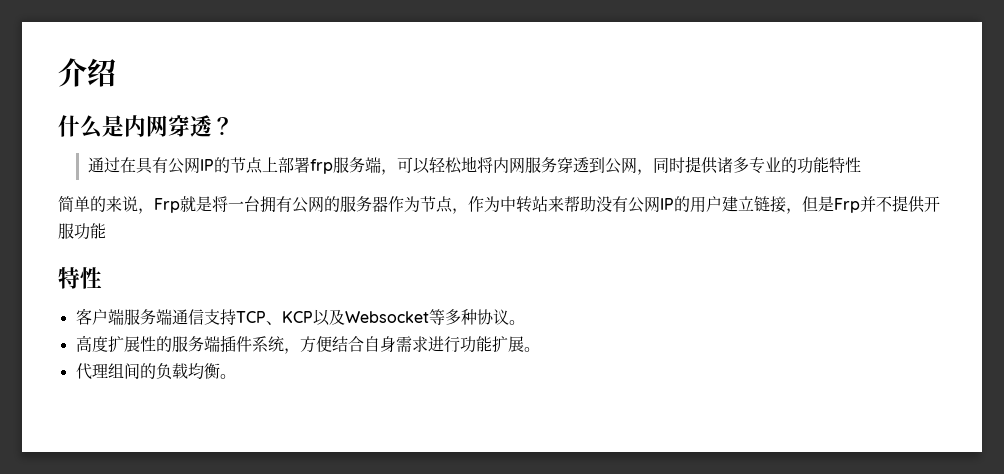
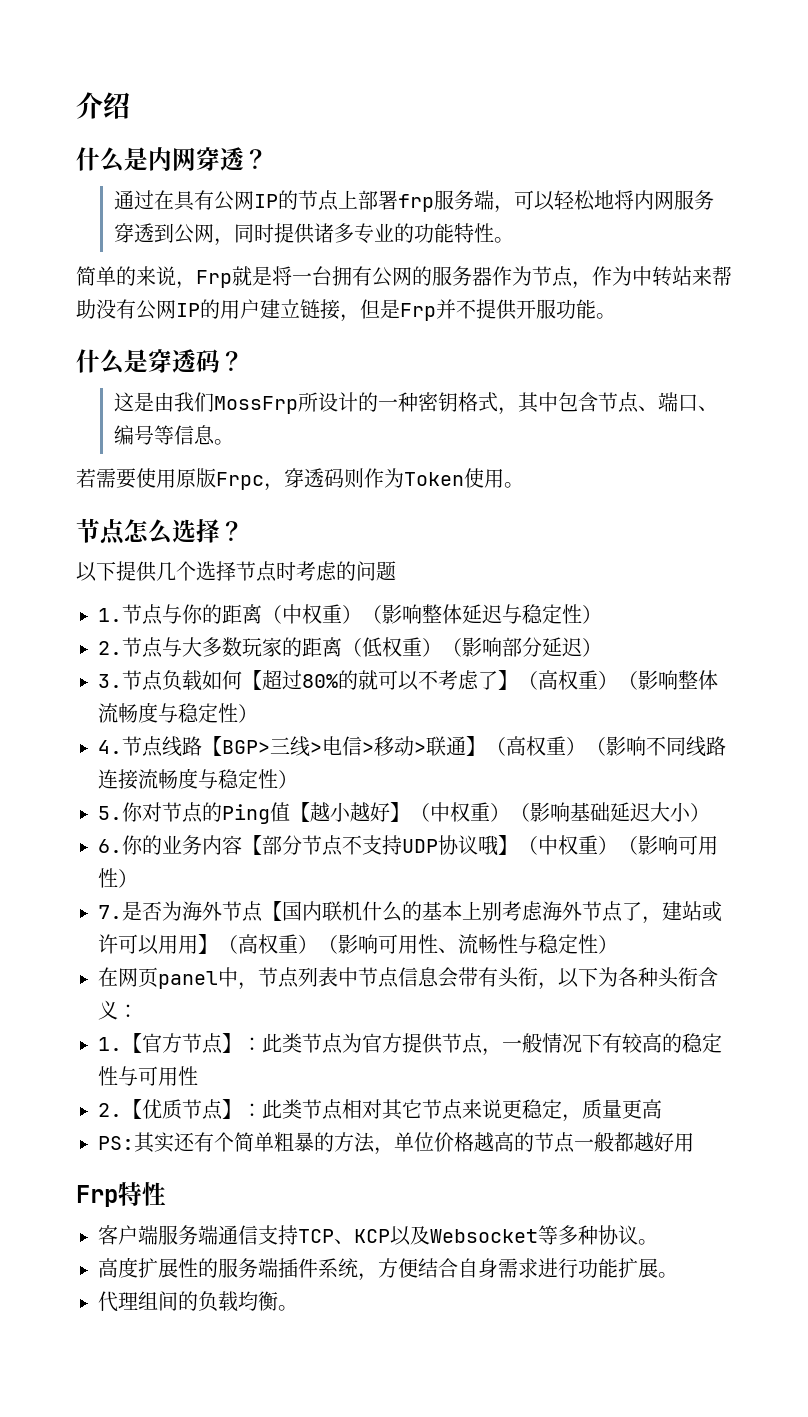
(861, 165) none -> [494,237,515,243] 。
(106, 231) // -> [596,313,616,319] [76,349,244,375] [114,392,719,415] [114,425,235,445] [76,468,524,491] [76,518,244,545] [76,561,396,582] [98,604,602,625] [98,637,602,658] [98,670,718,691] [98,702,258,723] [98,736,726,757] [98,768,298,790] [98,802,710,824] [98,835,718,856] [98,868,138,888] [98,901,722,924] [98,934,618,955] [98,967,718,990] [98,1000,138,1020] [98,1033,722,1056] [98,1066,198,1086] [98,1099,662,1122] [98,1132,694,1155] [76,1185,118,1207] 。 // 什么是穿透码？ // 这是由我们MossFrp所设计的一种密钥格式，其中包含节点、端口、编号等信息。 // 若需要使用原版Frpc，穿透码则作为Token使用。 // 节点怎么选择？ // 以下提供几个选择节点时考虑的问题 // 1.节点与你的距离（中权重）（影响整体延迟与稳定性） // 2.节点与大多数玩家的距离（低权重）（影响部分延迟） // 3.节点负载如何【超过80%的就可以不考虑了】（高权重）（影响整体流畅度与稳定性） // 4.节点线路【BGP>三线>电信>移动>联通】（高权重）（影响不同线路连接流畅度与稳定性） // 5.你对节点的Ping值【越小越好】（中权重）（影响基础延迟大小） // 6.你的业务内容【部分节点不支持UDP协议哦】（中权重）（影响可用性） // 7.是否为海外节点【国内联机什么的基本上别考虑海外节点了，建站或许可以用用】（高权重）（影响可用性、流畅性与稳定性） // 在网页panel中，节点列表中节点信息会带有头衔，以下为各种头衔含义： // 1.【官方节点】：此类节点为官方提供节点，一般情况下有较高的稳定性与可用性 // 2.【优质节点】：此类节点相对其它节点来说更稳定，质量更高 // PS:其实还有个简单粗暴的方法，单位价格越高的节点一般都越好用 // Frp

